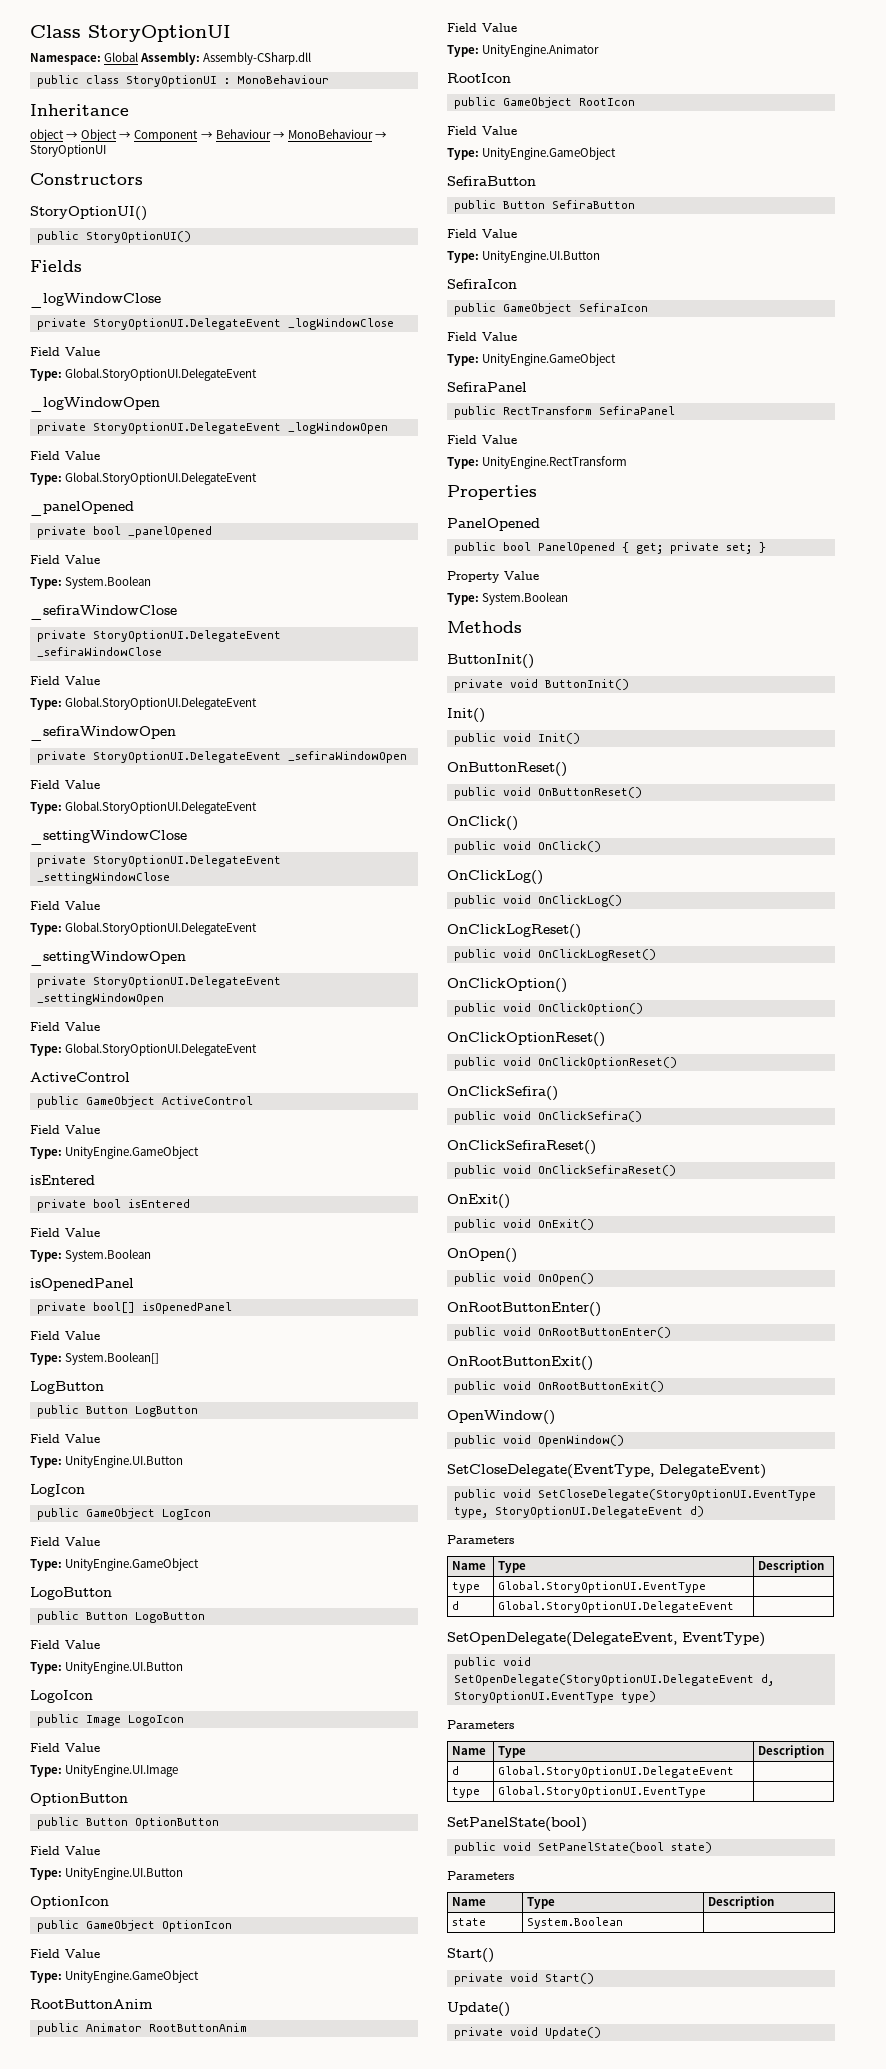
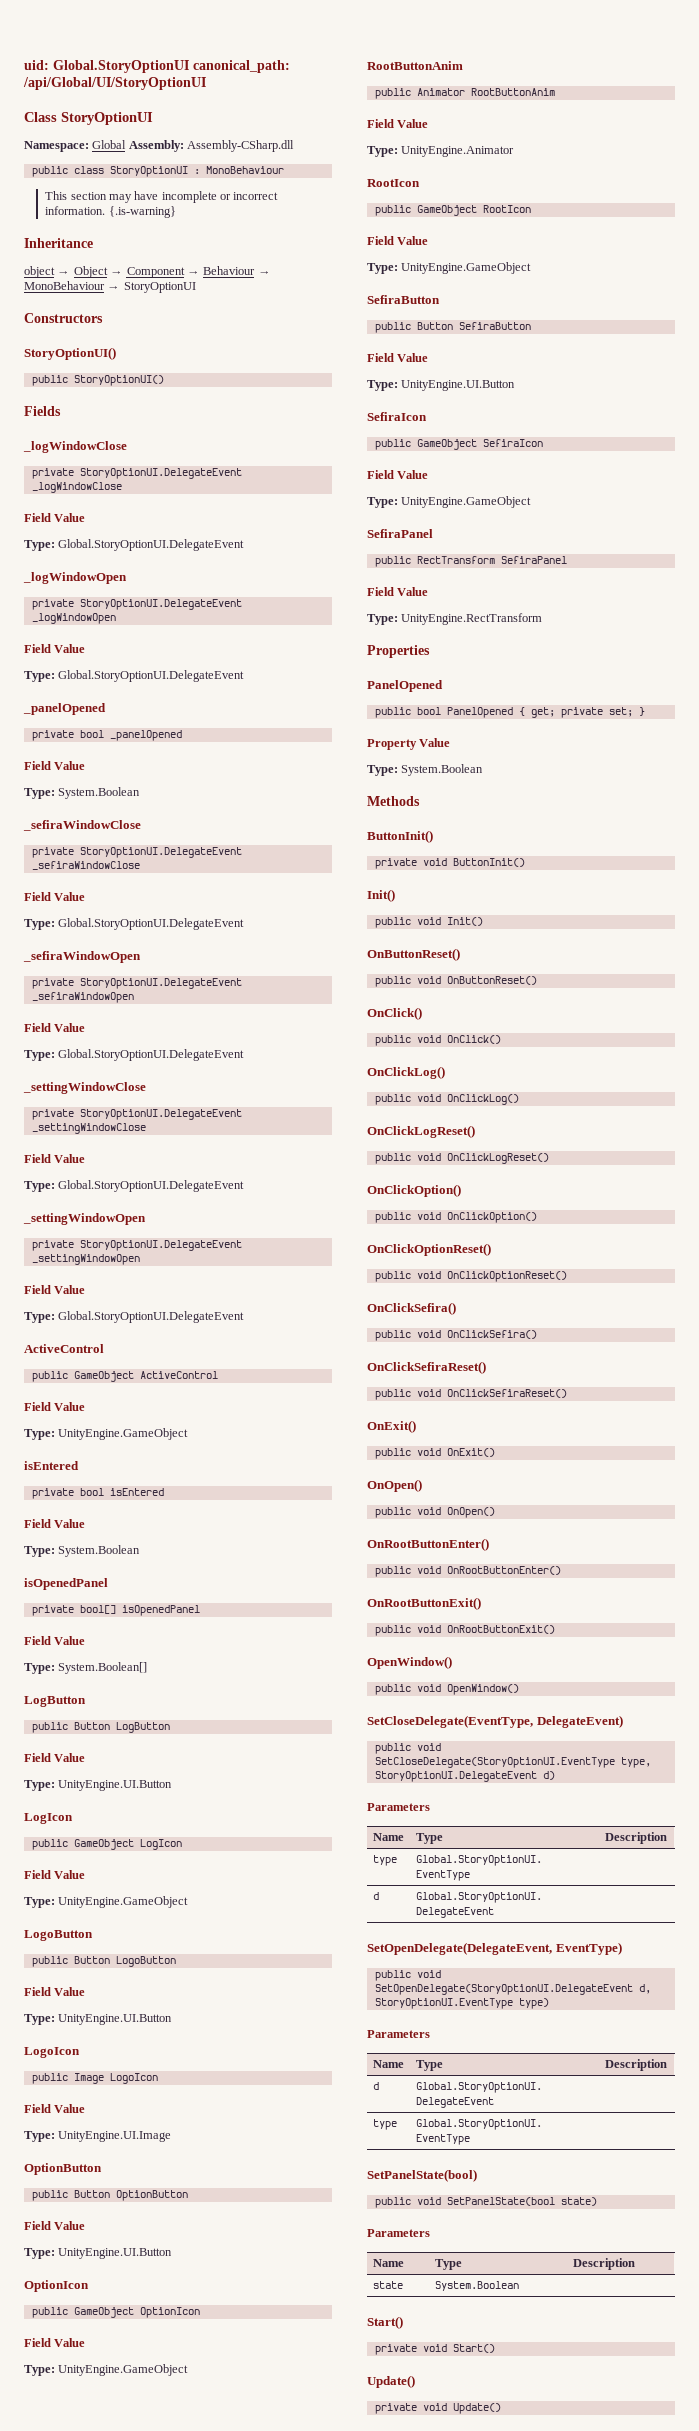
(30, 31) none -> [24,60,290,73] [23,77,206,90] uid: Global.StoryOptionUI canonical_path: /api/Global/UI/StoryOptionUI //
(329, 79) none -> [45,191,279,203] [45,206,176,218] // This section may have incomplete or incorrect information. {.is-warning}

